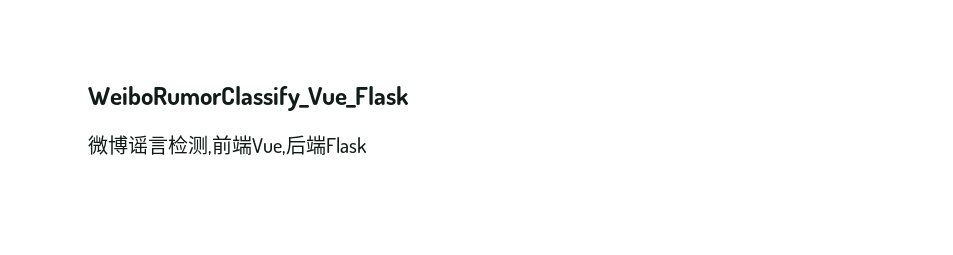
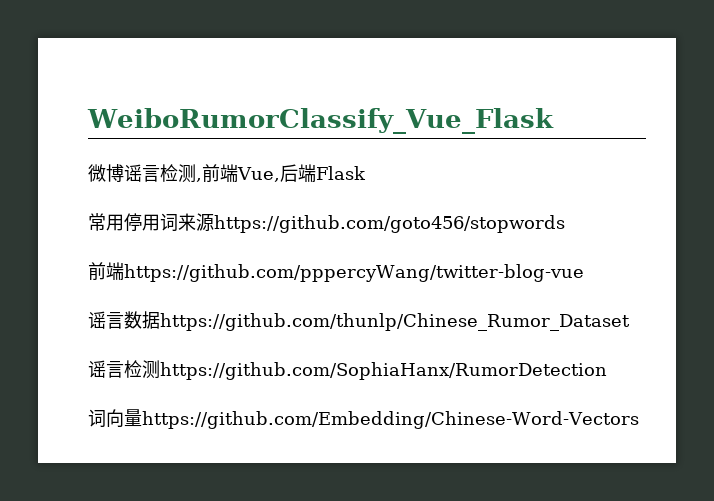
(367, 145) none -> [88,213,565,233] [88,262,584,282] [88,311,630,331] [88,360,607,380] [88,409,639,429] // 常用停用词来源https://github.com/goto456/stopwords // 前端https://github.com/pppercyWang/twitter-blog-vue // 谣言数据https://github.com/thunlp/Chinese_Rumor_Dataset // 谣言检测https://github.com/SophiaHanx/RumorDetection // 词向量https://github.com/Embedding/Chinese-Word-Vectors

